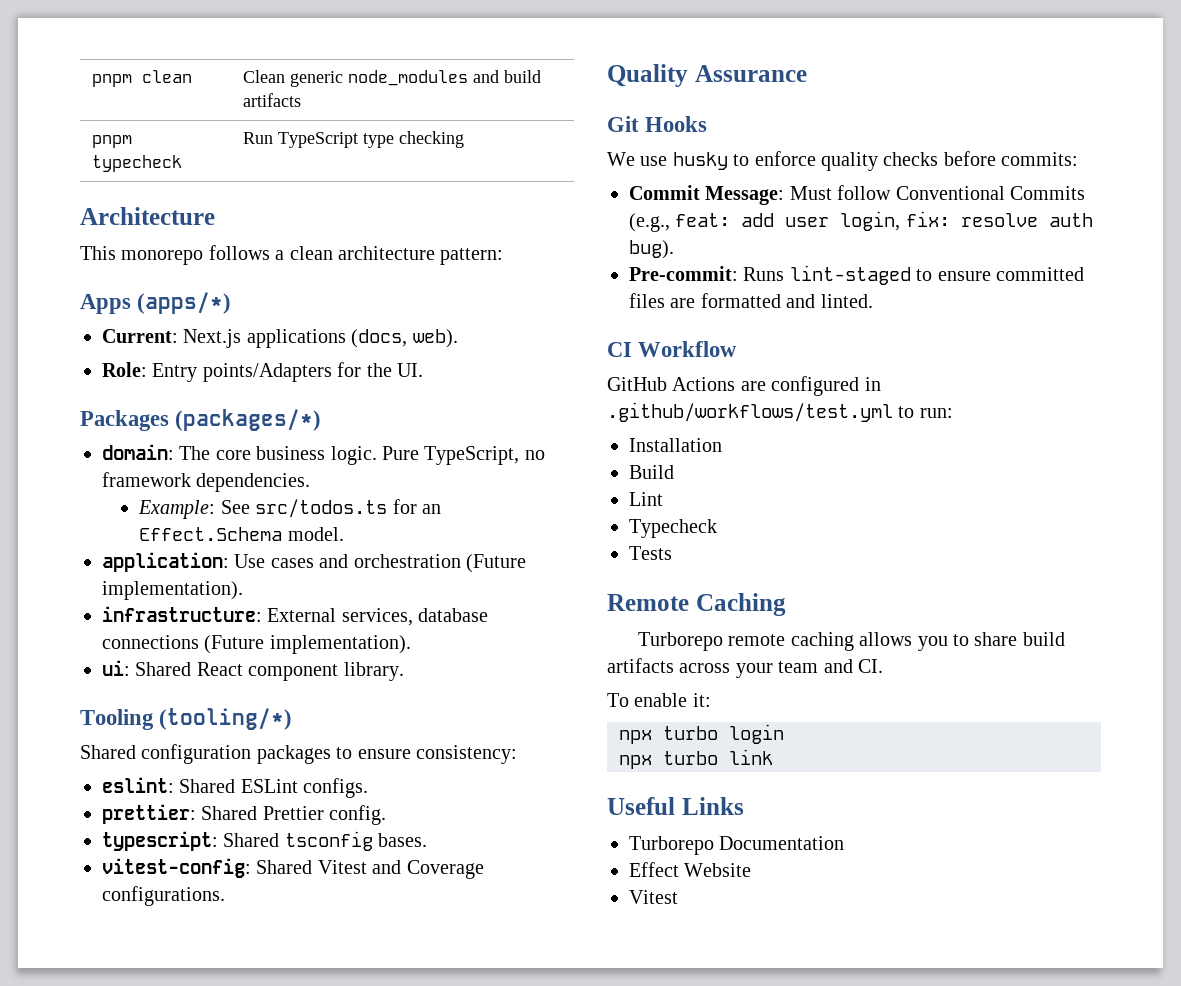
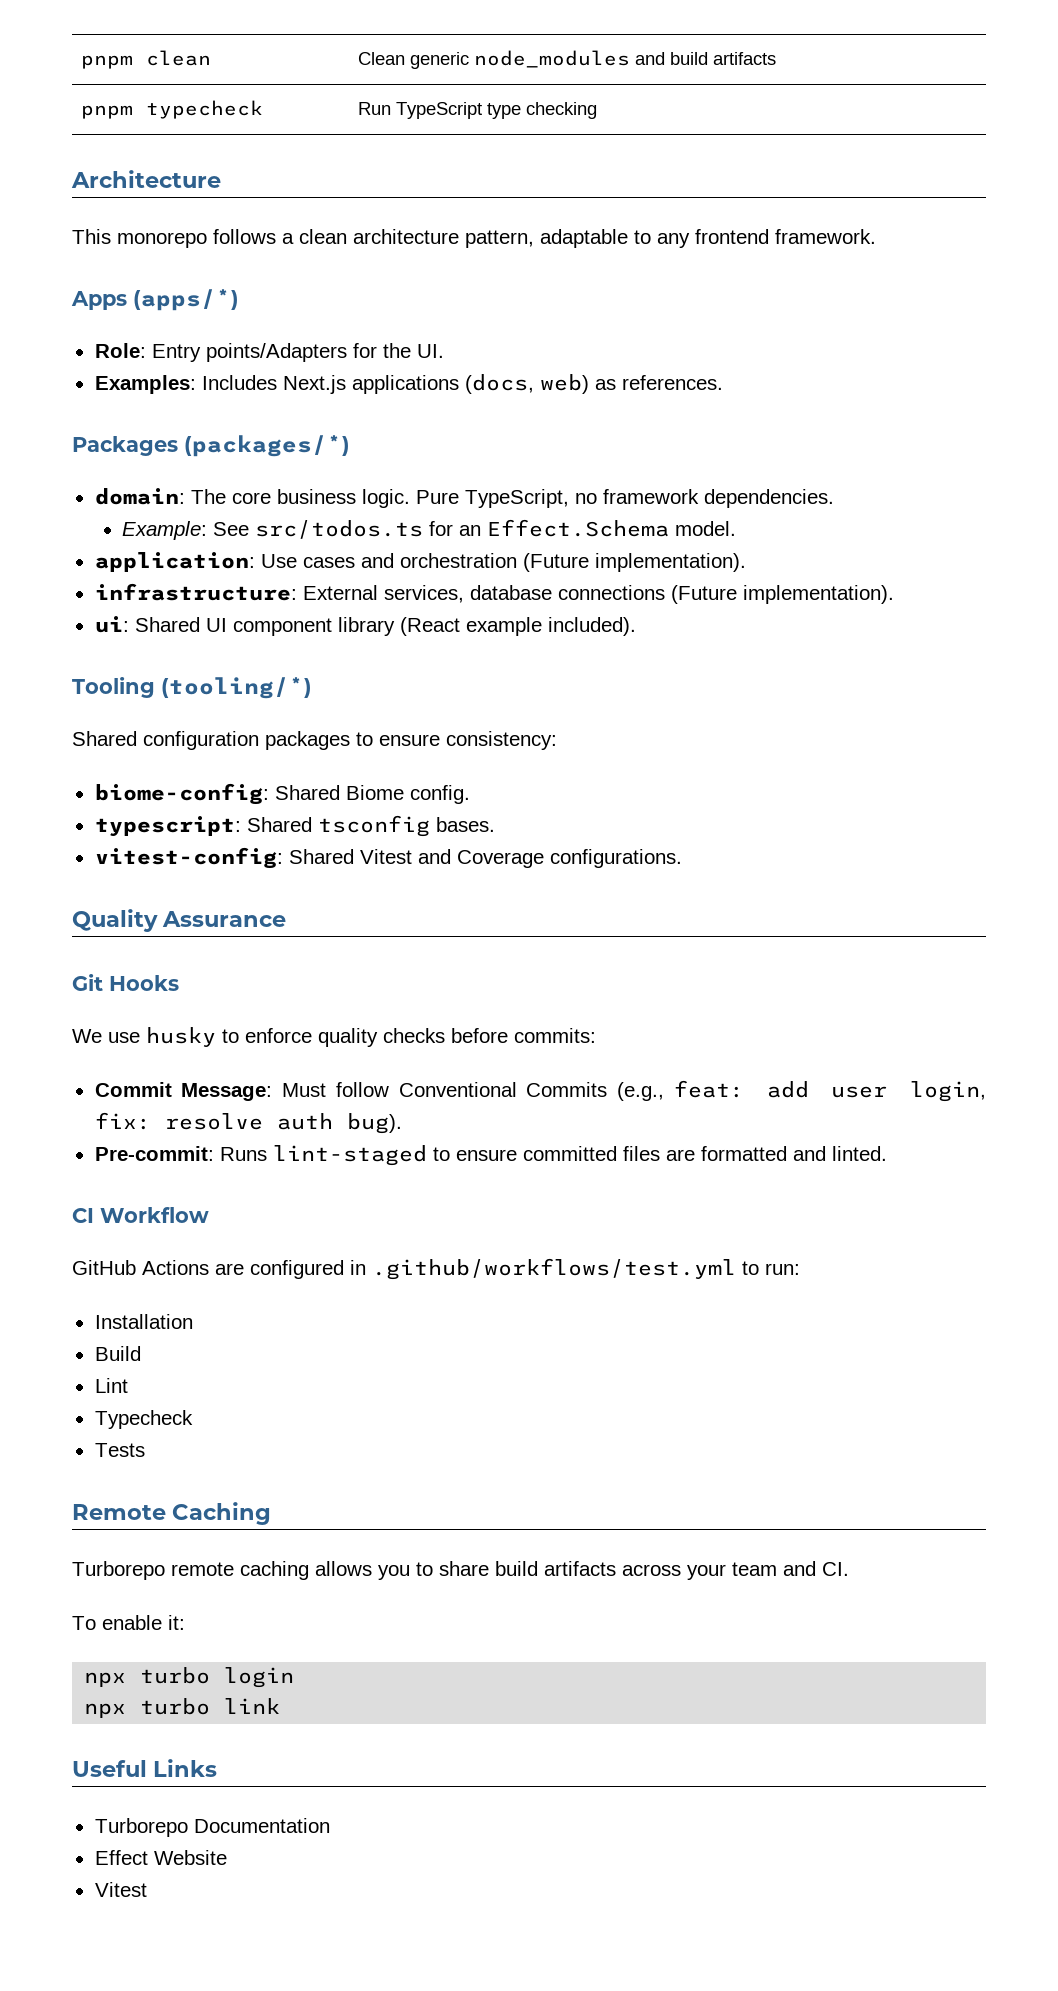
[440,248,504,265] [80,292,232,314] [102,329,458,348] pattern: // Apps (apps/*) // Current: Next.js applications (docs, web). -> [465,229,876,248] [71,289,239,311] pattern, adaptable to any frontend framework. // Apps (apps/*)
(423, 370) none -> [94,374,723,394] // Examples: Includes Next.js applications (docs, web) as references.
[196,662,404,681] React component library. -> [205,617,636,636] UI component library (React example included).
[102,777,369,798] [102,804,324,824] eslint: Shared ESLint configs. // prettier: Shared Prettier -> [94,783,404,805] biome-config: Shared Biome

